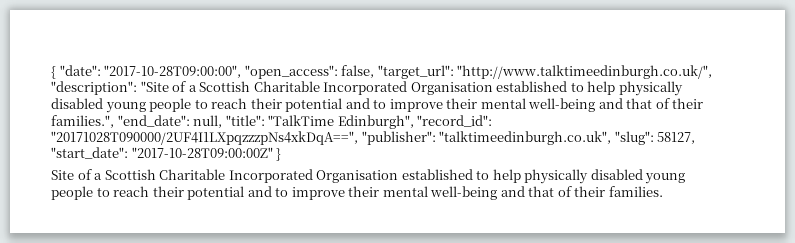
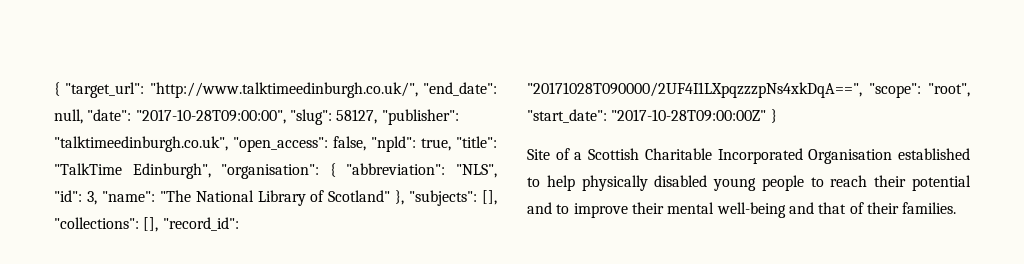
[51,65,713,79] [51,81,683,96] [51,98,704,113] [51,115,493,129] [51,131,696,145] { "date": "2017-10-28T09:00:00", "open_access": false, "target_url": "http://www.talktimeedinburgh.co.uk/", "description": "Site of a Scottish Charitable Incorporated Organisation established to help physically disabled young people to reach their potential and to improve their mental well-being and that of their families.", "end_date": null, "title": "TalkTime Edinburgh", "record_id": "20171028T090000/2UF4I1LXpqzzzpNs4xkDqA==", "publisher": "talktimeedinburgh.co.uk", "slug": 58127, -> [54,82,497,98] [54,109,459,125] [54,136,497,152] [54,163,498,179] [54,190,497,206] [54,217,239,232] [527,82,970,98] { "target_url": "http://www.talktimeedinburgh.co.uk/", "end_date": null, "date": "2017-10-28T09:00:00", "slug": 58127, "publisher": "talktimeedinburgh.co.uk", "open_access": false, "npld": true, "title": "TalkTime Edinburgh", "organisation": { "abbreviation": "NLS", "id": 3, "name": "The National Library of Scotland" }, "subjects": [], "collections": [], "record_id": "20171028T090000/2UF4I1LXpqzzzpNs4xkDqA==", "scope": "root",

